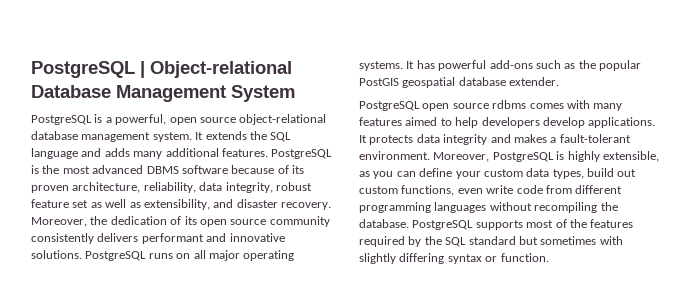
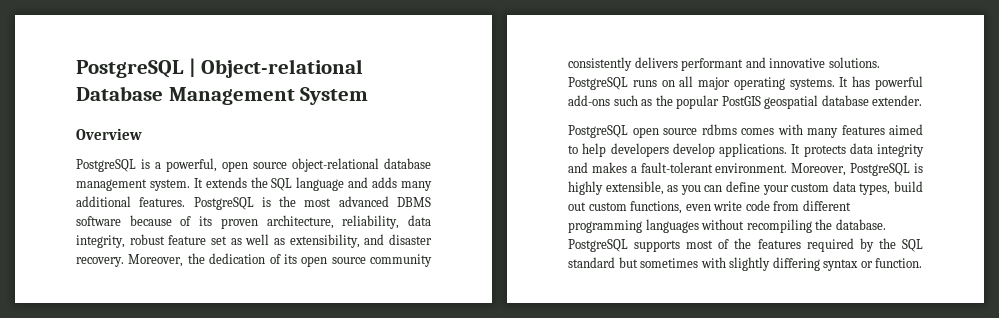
(295, 93) none -> [76,128,142,140] // Overview

